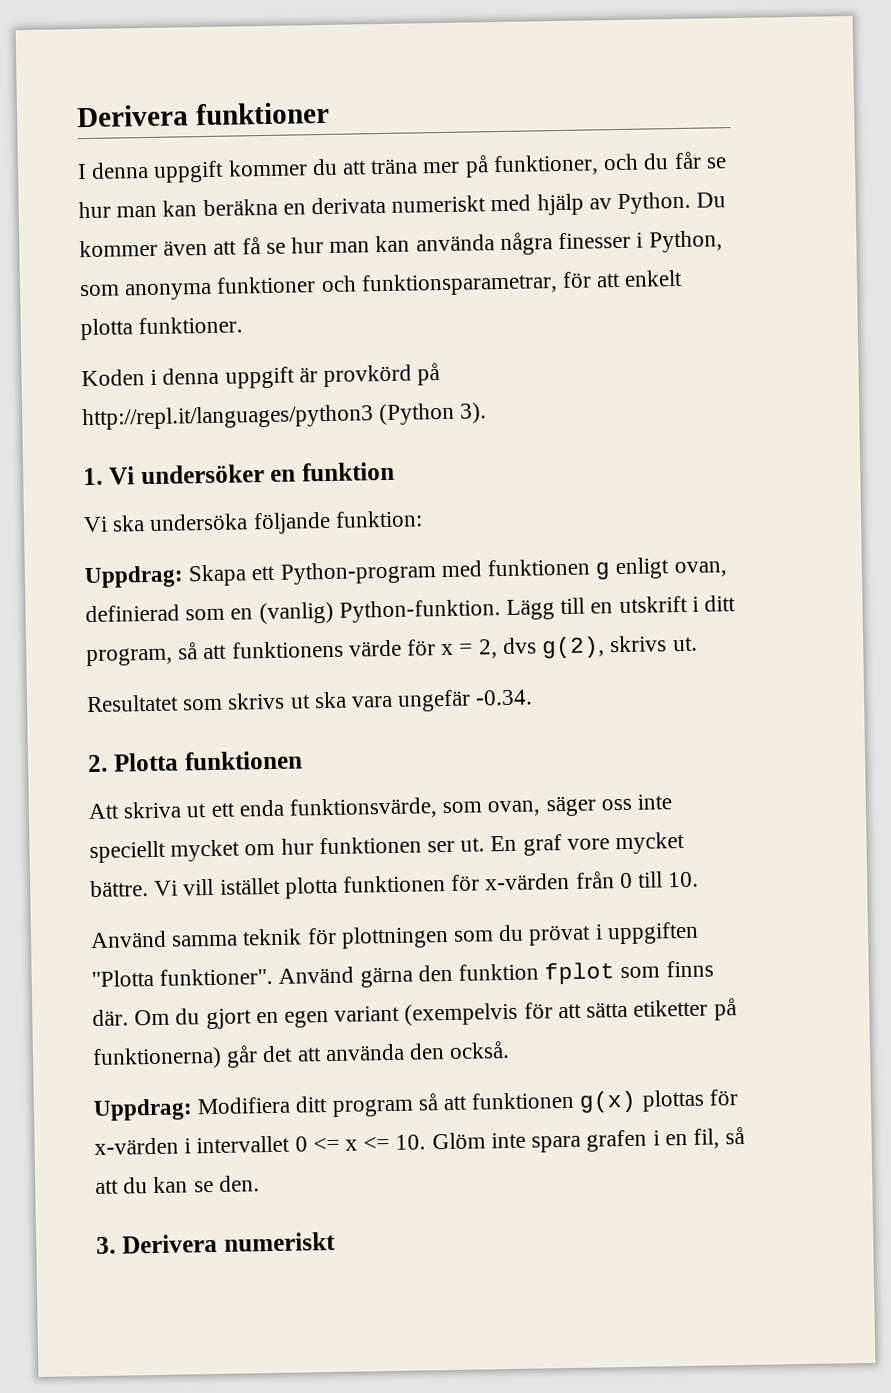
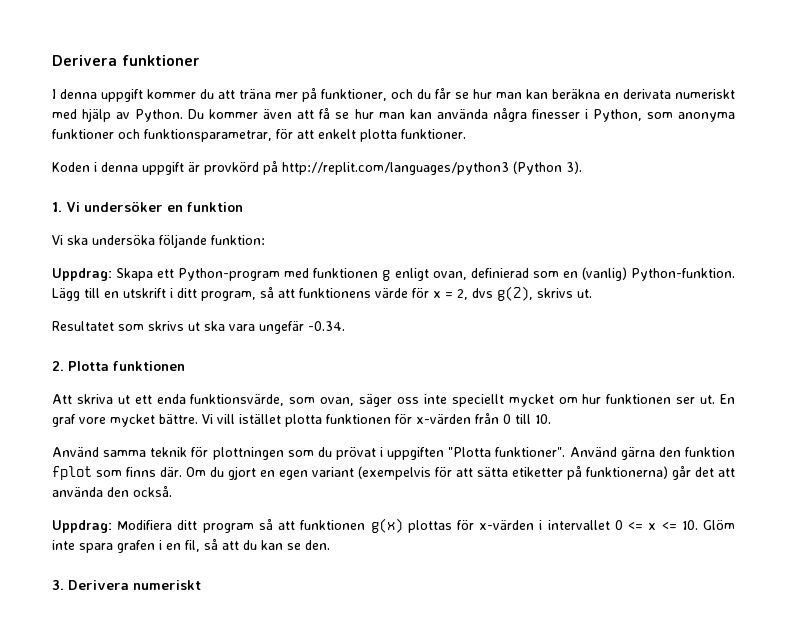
[82,404,374,431] http://repl.it/languages/python3 -> [282,162,509,175] http://replit.com/languages/python3

